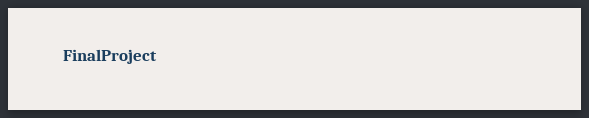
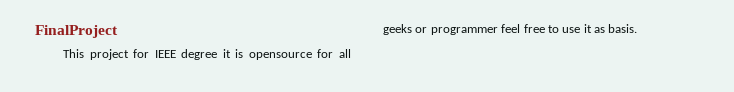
(157, 56) none -> [63,49,351,60] [383,24,638,35] // This project for IEEE degree it is opensource for all geeks or programmer feel free to use it as basis.

